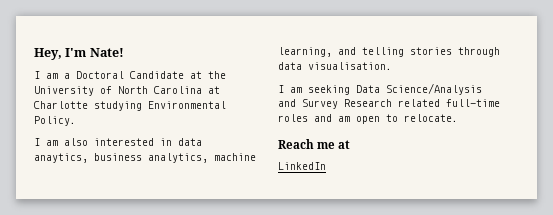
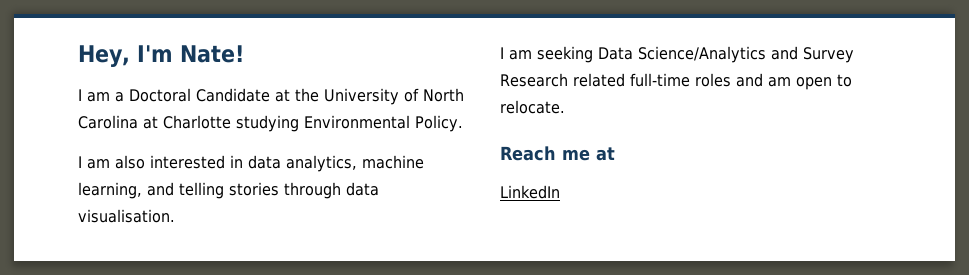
[34,153,142,163] anaytics, business -> (281, 162) none
[386,83,482,95] Science/Analysis -> [638,46,766,63] Science/Analytics

